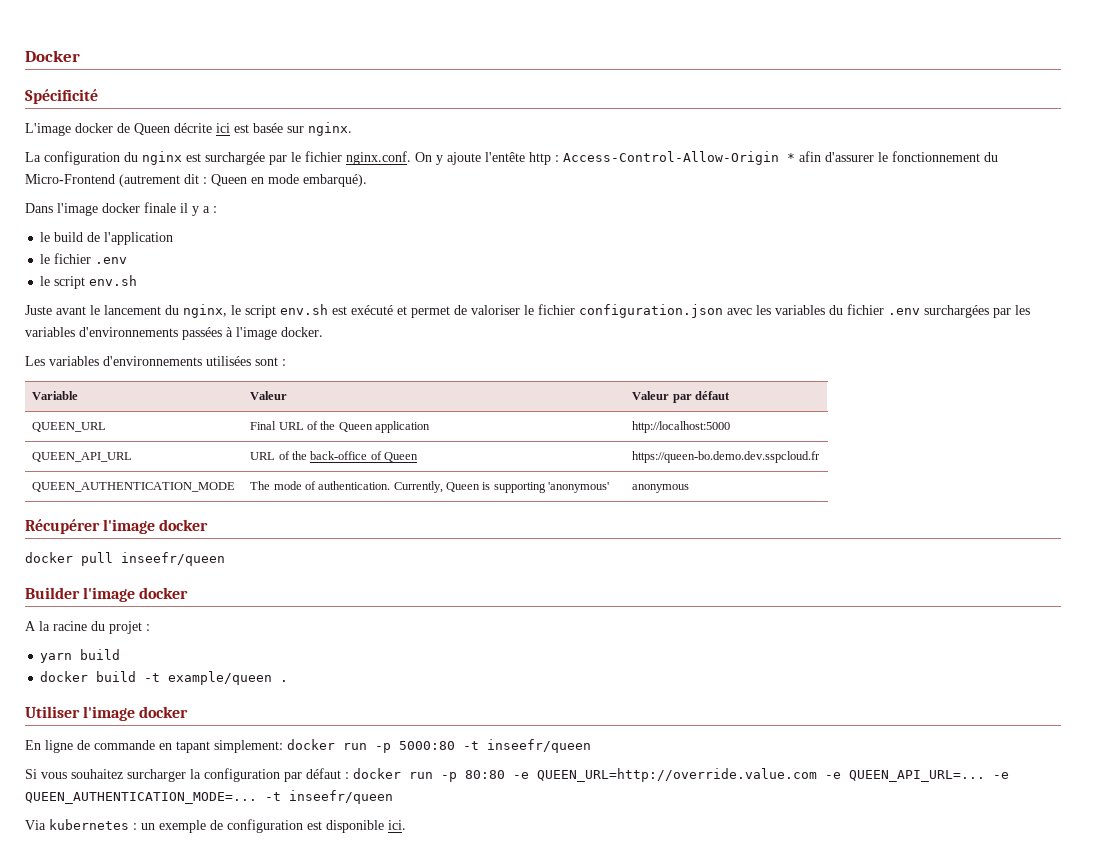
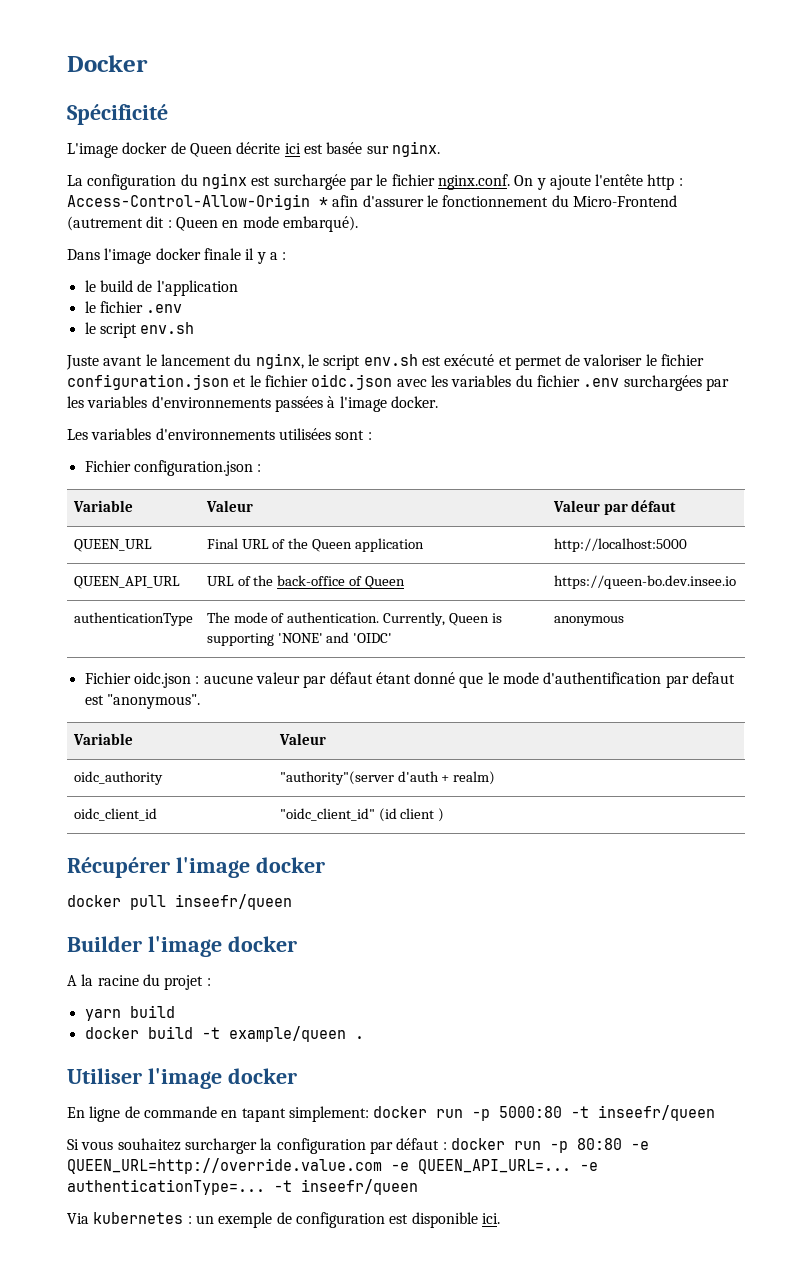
(723, 311) none -> [233,374,393,390] et le fichier oidc.json
(286, 362) none -> [84,460,262,476] // Fichier configuration.json :
[632,451,821,463] [32,482,236,492] https://queen-bo.demo.dev.sspcloud.fr // QUEEN_AUTHENTICATION_MODE -> [553,575,736,589] [73,612,193,626] https://queen-bo.dev.insee.io // authenticationType
[548,482,610,493] [632,484,690,493] 'anonymous' | anonymous -> [277,632,393,643] [553,616,624,626] [84,672,736,688] [84,694,200,709] [72,733,133,745] [278,733,326,745] [73,771,163,785] [279,771,496,785] [73,808,157,821] [279,808,445,822] 'NONE' and 'OIDC' | anonymous // Fichier oidc.json : aucune valeur par défaut étant donné que le mode d'authentification par defaut est "anonymous". // Variable | Valeur // oidc_authority | "authority"(server d'auth + realm) // oidc_client_id | "oidc_client_id" (id client )
[25,792,257,804] QUEEN_AUTHENTICATION_MODE=... -> [67,1179,265,1195] authenticationType=...

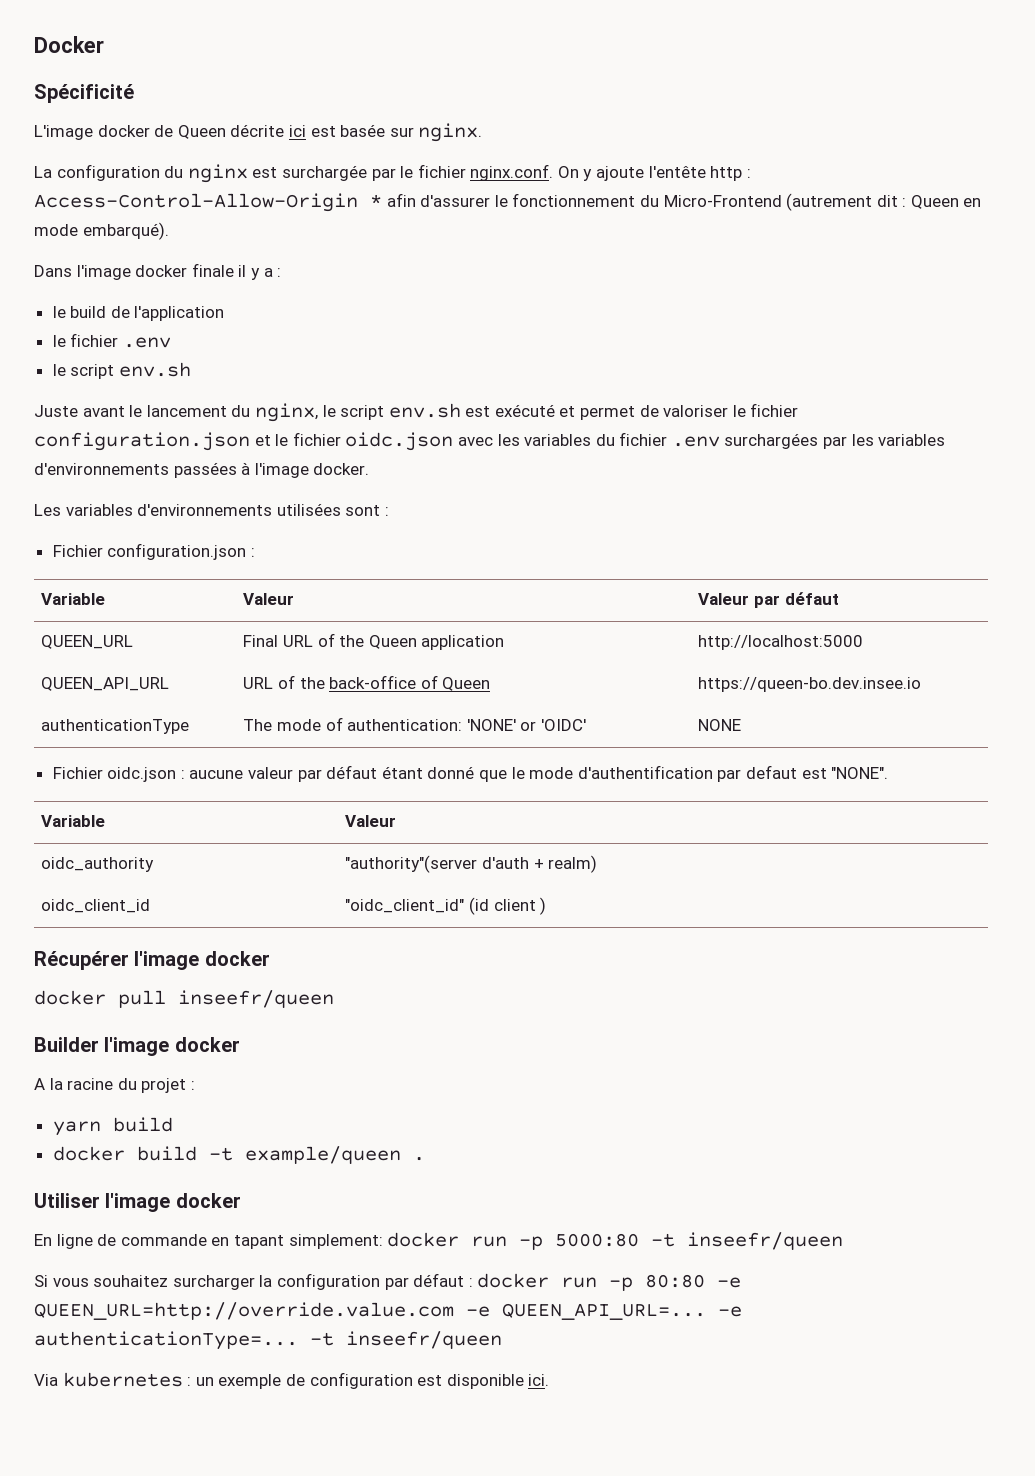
[287,612,503,626] [206,632,350,646] authentication. Currently, Queen is supporting 'NONE' and -> [347,719,537,731] authentication: 'NONE' or
[553,616,624,626] | anonymous -> [698,719,742,731] | NONE
[106,694,200,709] "anonymous". -> [831,767,889,779] "NONE".

